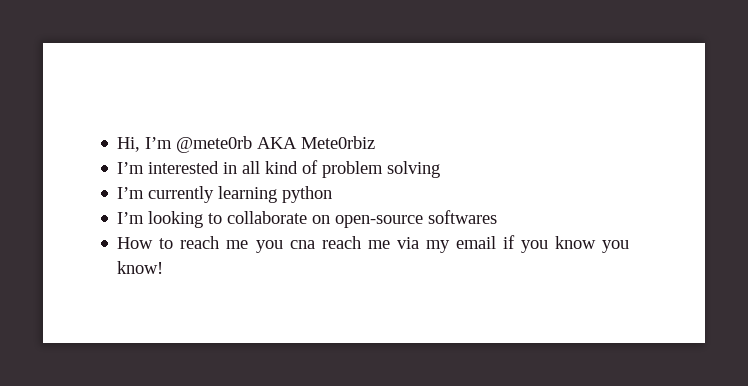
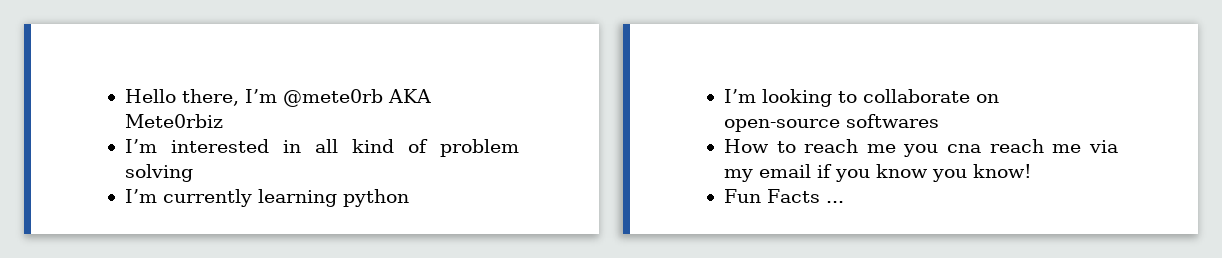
[117,137,141,152] Hi, -> [124,89,239,106] Hello there,
(164, 267) none -> [723,189,844,203] // Fun Facts ...

